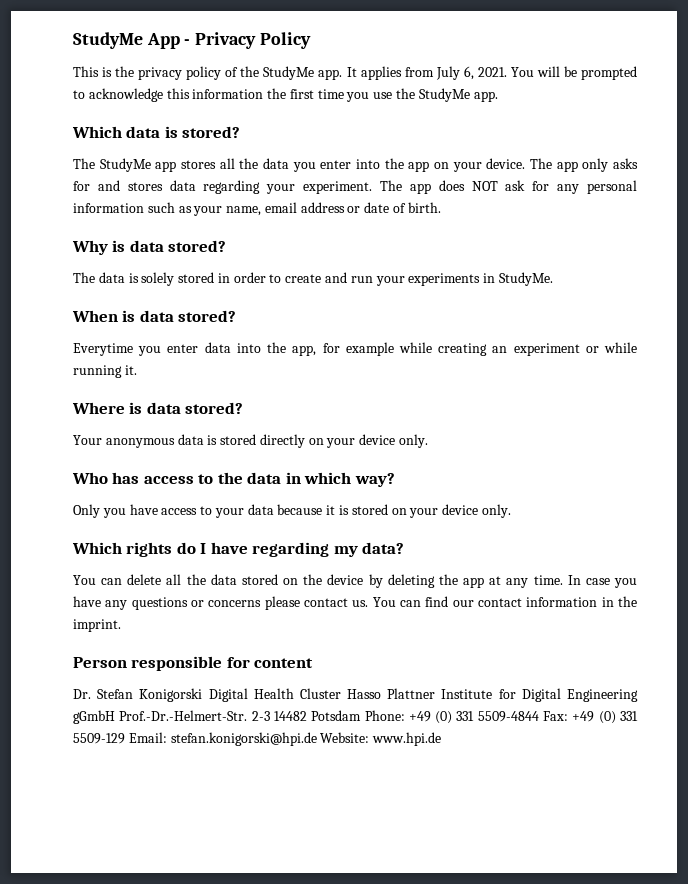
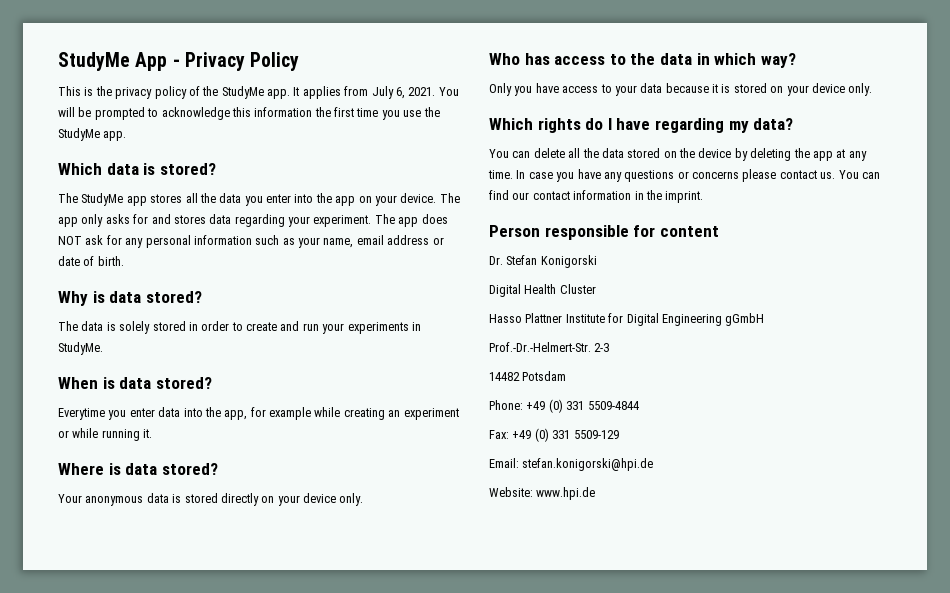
(203, 695) none -> (597, 261) //
(341, 693) none -> (596, 289) //
(115, 717) none -> (765, 319) //
(270, 716) none -> (610, 347) //
(362, 715) none -> (567, 376) //
(539, 716) none -> (639, 405) //
(125, 738) none -> (619, 434) //
(317, 739) none -> (654, 464) //

